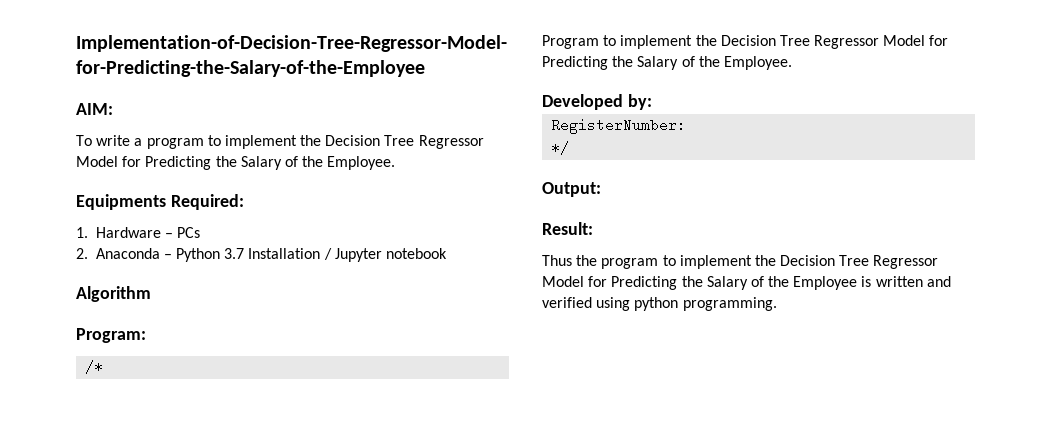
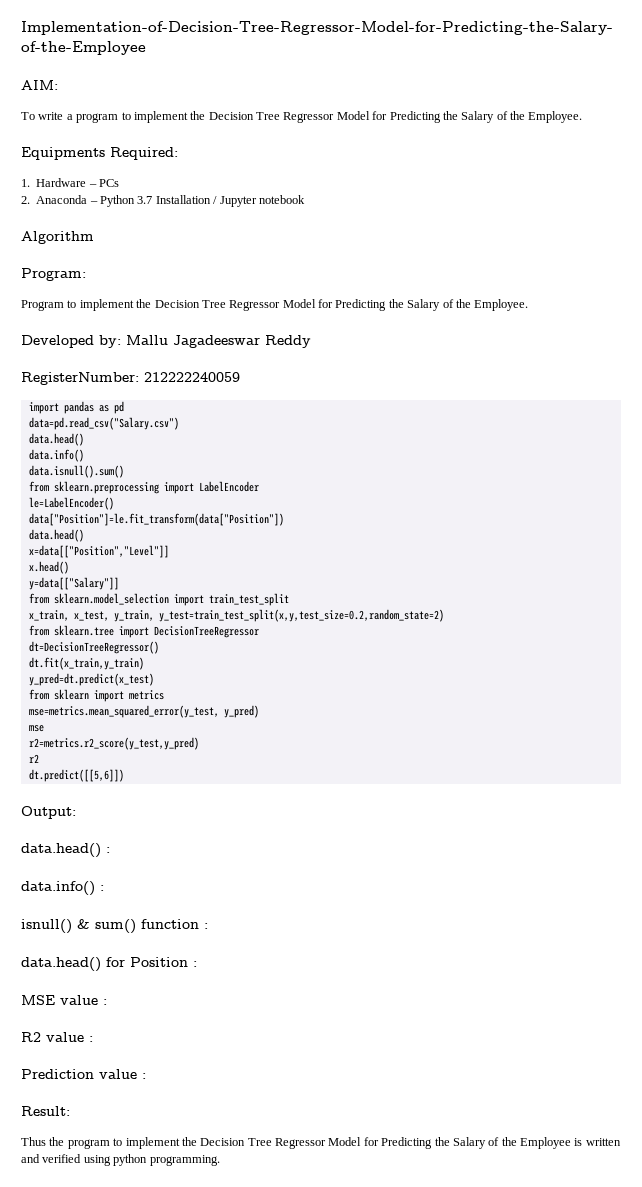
[85,360,104,374] // /* -> (86, 274) none
[551,118,687,134] [551,141,570,155] [542,182,601,197] // RegisterNumber: // */ // Output: -> [126,335,311,348] [21,372,240,385] [28,401,124,414] [28,417,179,430] [28,433,84,446] [28,449,84,462] [28,465,124,478] [28,481,259,494] [28,497,114,510] [28,513,284,526] [28,529,84,542] [28,545,169,558] [28,561,69,574] [28,577,119,590] [28,593,289,606] [28,609,444,622] [28,625,259,638] [28,641,159,654] [28,657,144,670] [28,673,154,686] [28,689,164,702] [28,705,259,718] [28,725,44,732] [28,737,199,750] [28,754,39,763] [28,769,124,782] [21,806,76,819] [21,843,110,858] [21,881,104,896] [21,919,208,934] [21,957,197,972] [21,995,107,1005] [21,1032,93,1042] [21,1069,146,1079] Mallu Jagadeeswar Reddy // RegisterNumber: 212222240059 // import pandas as pd // data=pd.read_csv("Salary.csv") // data.head() // data.info() // data.isnull().sum() // from sklearn.preprocessing import LabelEncoder // le=LabelEncoder() // data["Position"]=le.fit_transform(data["Position"]) // data.head() // x=data[["Position","Level"]] // x.head() // y=data[["Salary"]] // from sklearn.model_selection import train_test_split // x_train, x_test, y_train, y_test=train_test_split(x,y,test_size=0.2,random_state=2) // from sklearn.tree import DecisionTreeRegressor // dt=DecisionTreeRegressor() // dt.fit(x_train,y_train) // y_pred=dt.predict(x_test) // from sklearn import metrics // mse=metrics.mean_squared_error(y_test, y_pred) // mse // r2=metrics.r2_score(y_test,y_pred) // r2 // dt.predict([[5,6]]) // Output: // data.head() : // data.info() : // isnull() & sum() function : // data.head() for Position : // MSE value : // R2 value : // Prediction value :

